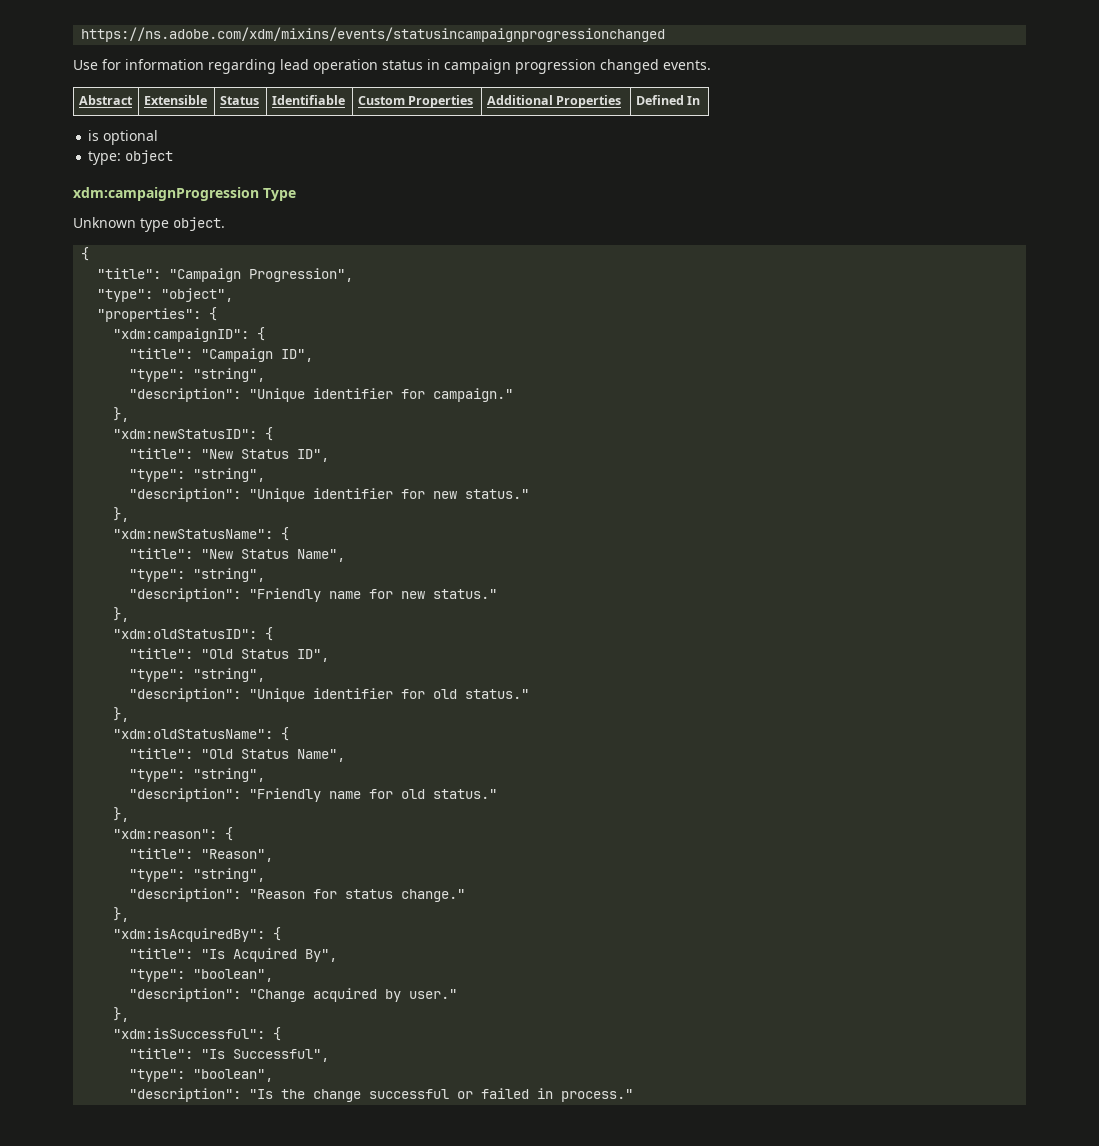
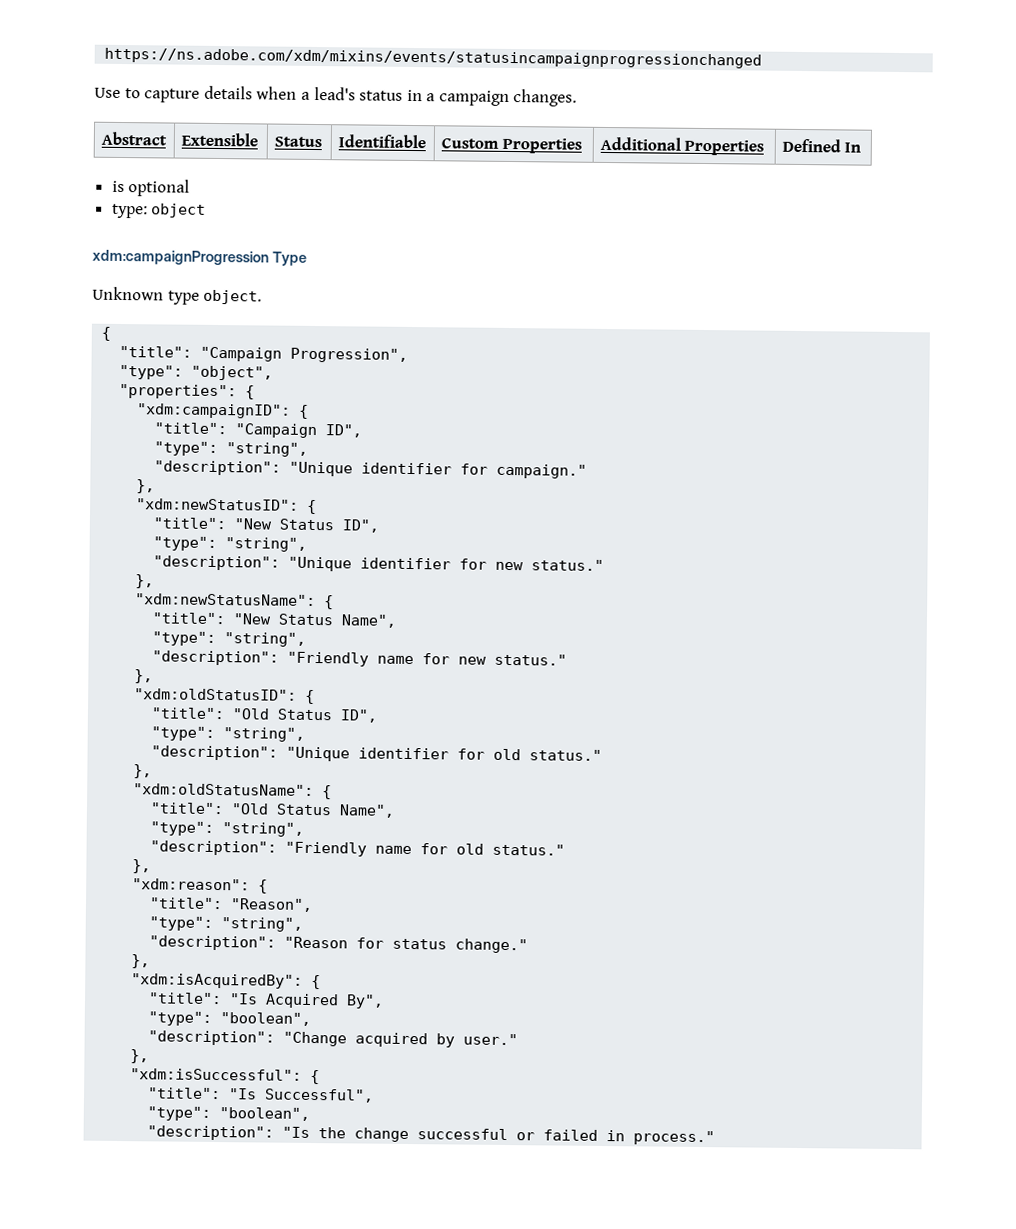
[102,59,711,74] for information regarding lead operation status in campaign progression changed events. -> [124,85,578,107] to capture details when a lead's status in a campaign changes.

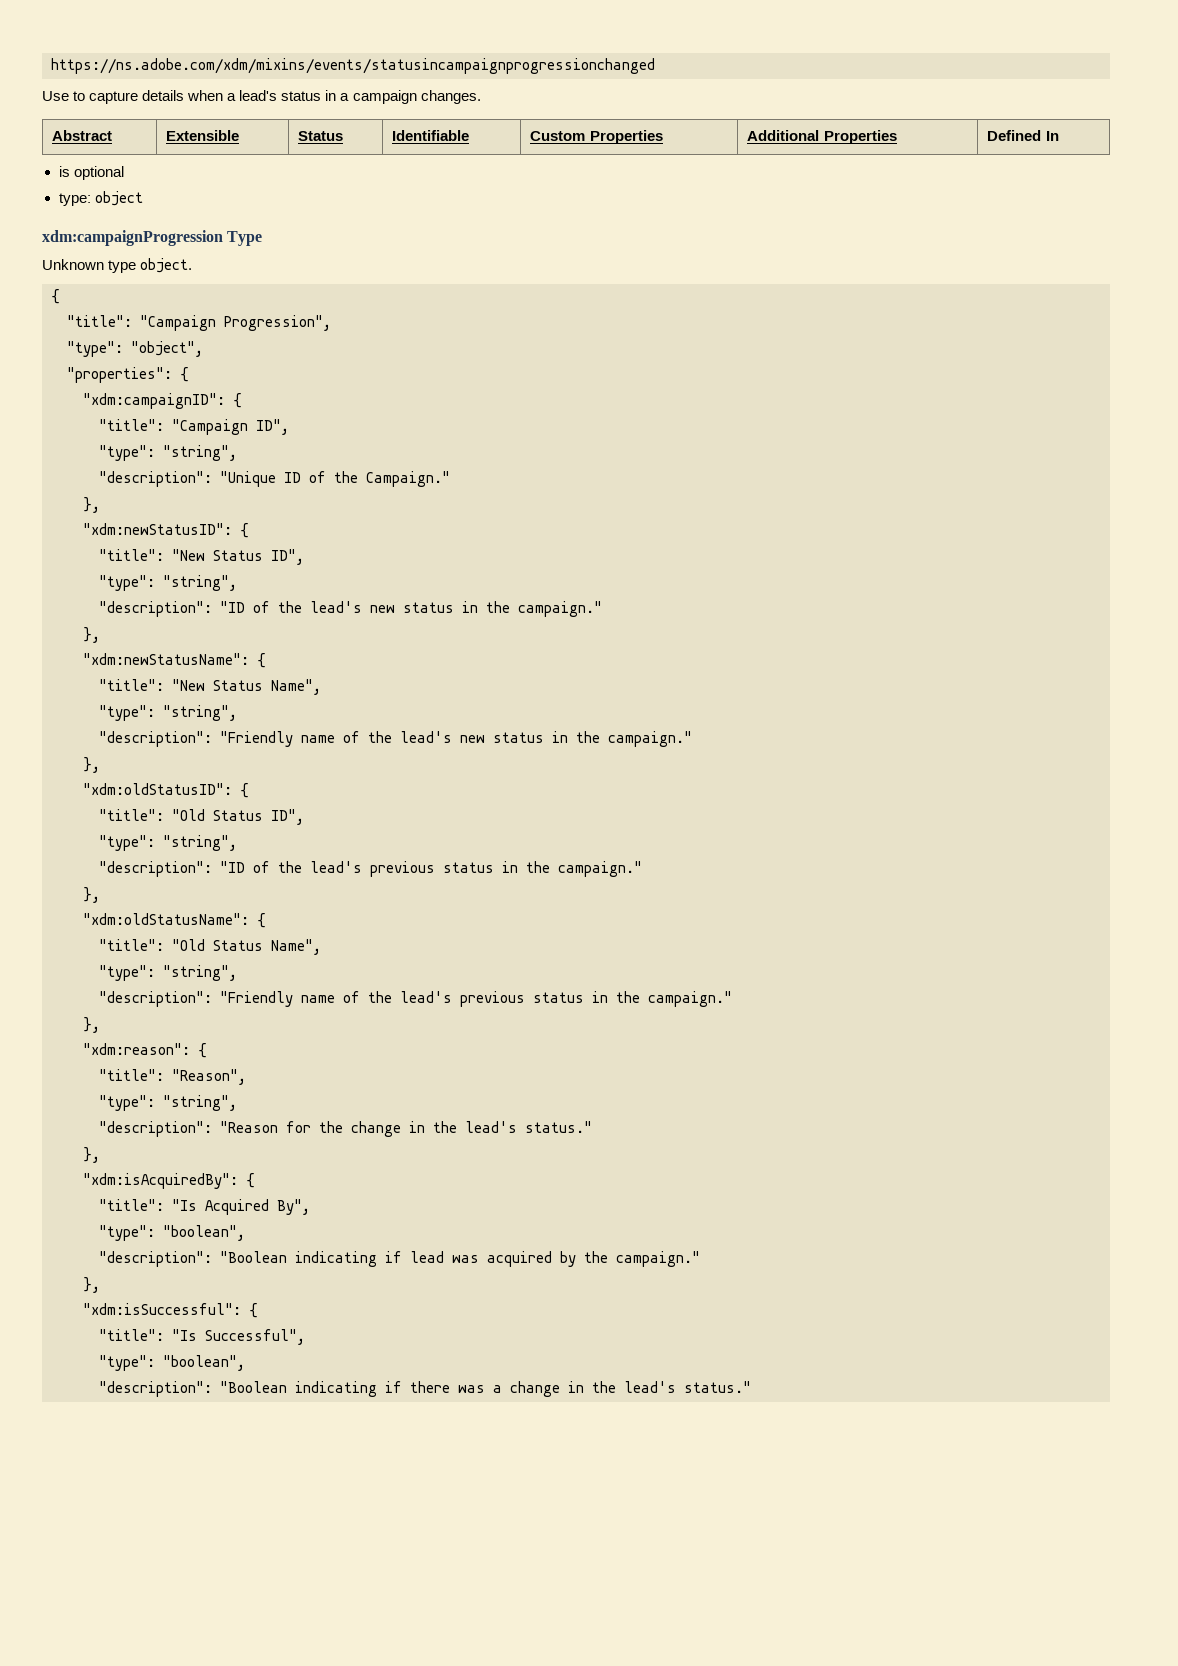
[361,462,588,479] identifier for campaign." -> [284,471,450,487] ID of the Campaign."
[288,556,605,572] "Unique identifier for new status." -> [220,601,602,617] "ID of the lead's new status in the campaign."
[422,653,568,666] for new status." -> [343,731,692,747] of the lead's new status in the campaign."
[286,746,603,762] "Unique identifier for old status." -> [220,861,642,877] "ID of the lead's previous status in the campaign."
[420,843,566,856] for old status." -> [343,991,732,1007] of the lead's previous status in the campaign."
[392,938,529,954] status change." -> [319,1121,592,1137] the change in the lead's status."
[283,1031,519,1048] "Change acquired by user." -> [220,1251,700,1267] "Boolean indicating if lead was acquired by the campaign."
[282,1126,716,1146] "Is the change successful or failed in process." -> [220,1381,751,1397] "Boolean indicating if there was a change in the lead's status."

